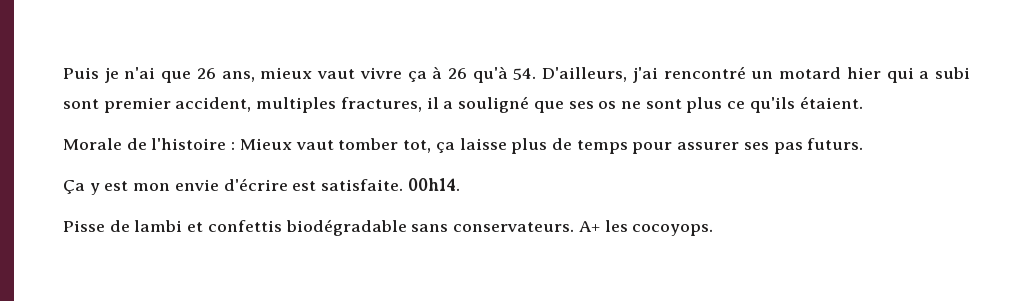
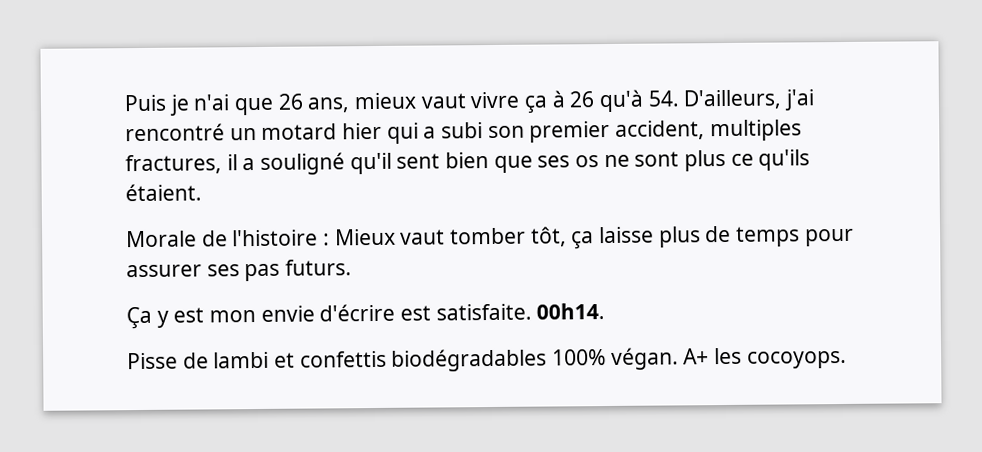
[63,99,99,109] sont -> [487,125,525,139] son
(530, 104) none -> [349,152,490,175] qu'il sent bien
[403,140,432,153] tot, -> [530,226,567,247] tôt,
[285,219,575,236] biodégradable sans conservateurs. -> [391,347,679,372] biodégradables 100% végan.

